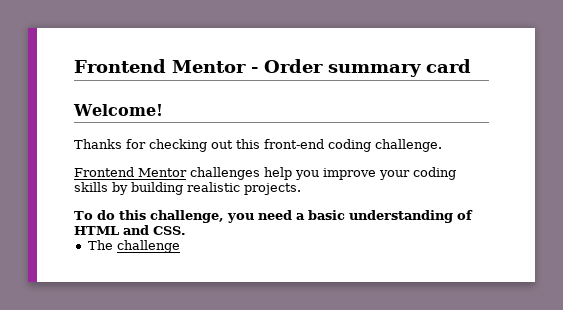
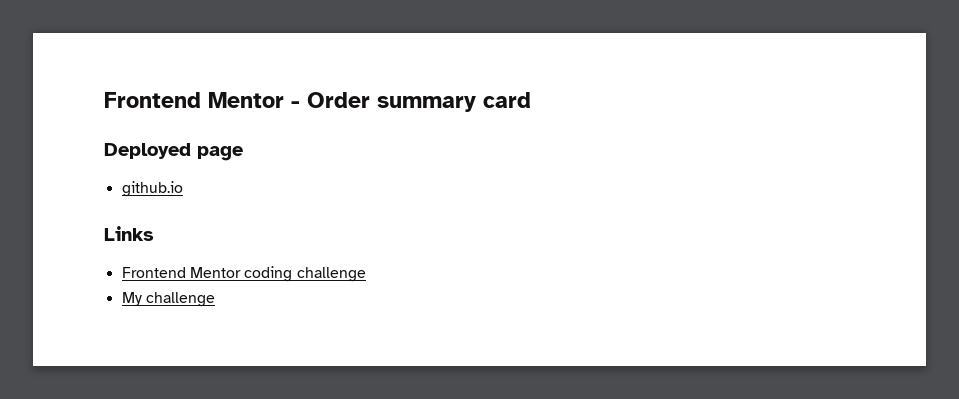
[73,104,163,116] [74,139,442,152] [74,167,456,180] [74,182,301,195] [74,210,473,223] [74,225,186,235] [87,240,113,250] Welcome! // Thanks for checking out this front-end coding challenge. // Frontend Mentor challenges help you improve your coding skills by building realistic projects. // To do this challenge, you need a basic understanding of HTML and CSS. // The -> [104,143,243,161] [121,181,183,197] [104,226,154,241] [121,266,366,282] [121,292,142,306] Deployed page // github.io // Links // Frontend Mentor coding challenge // My

